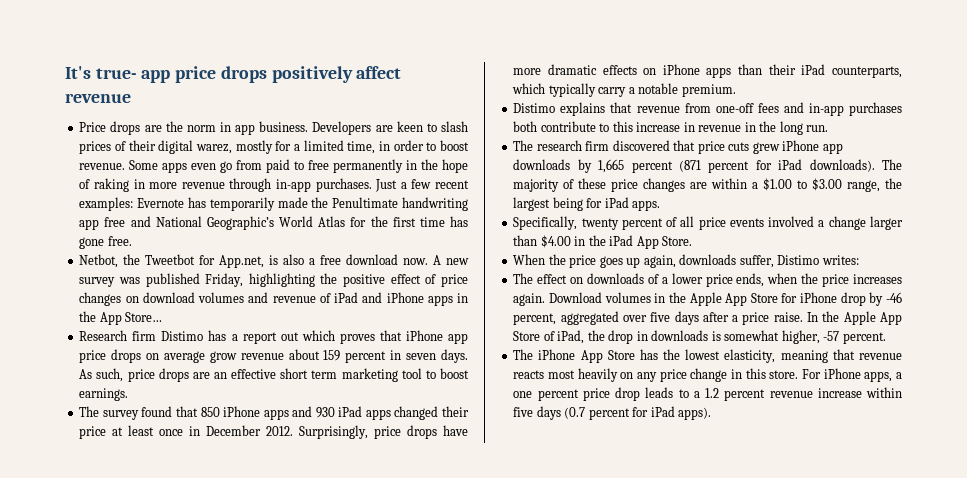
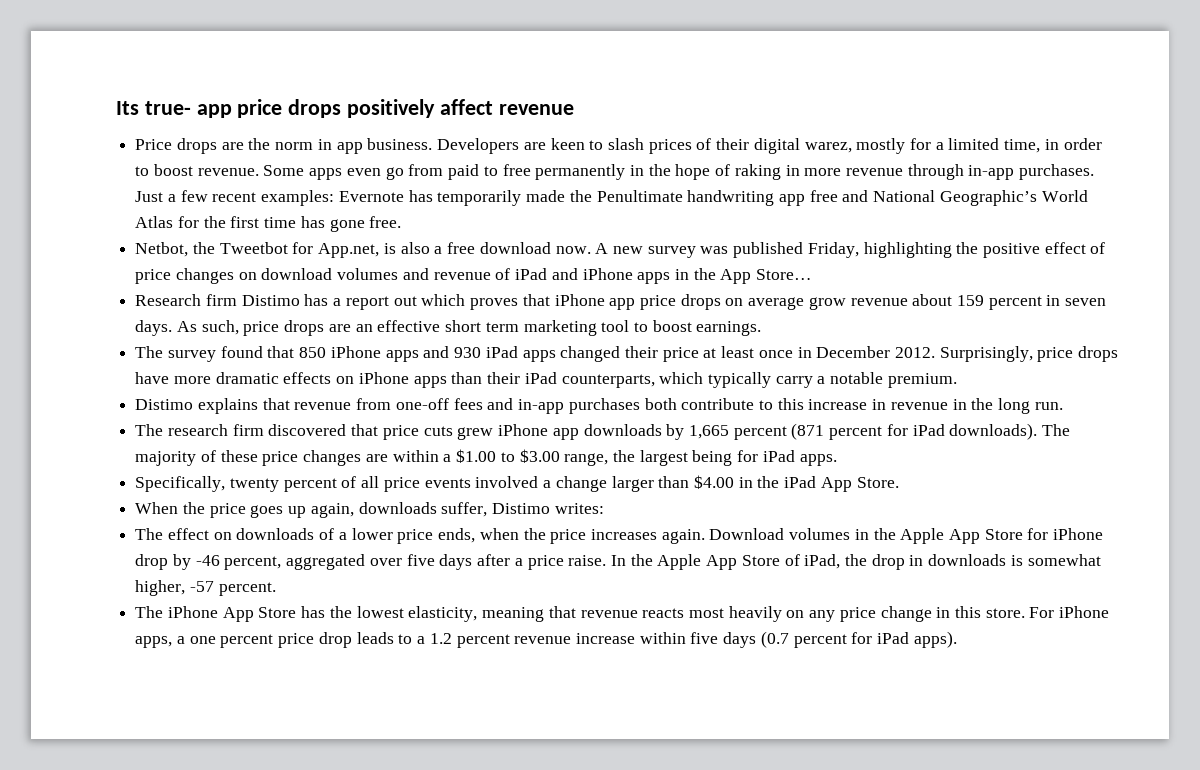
[65,66,91,79] It's -> [116,101,139,115] Its

